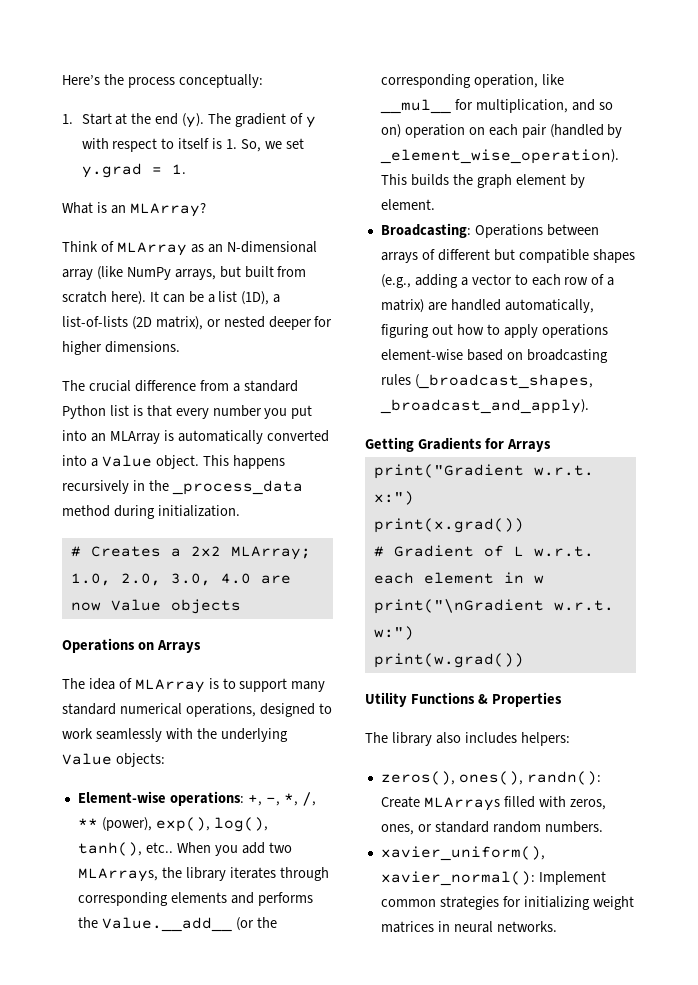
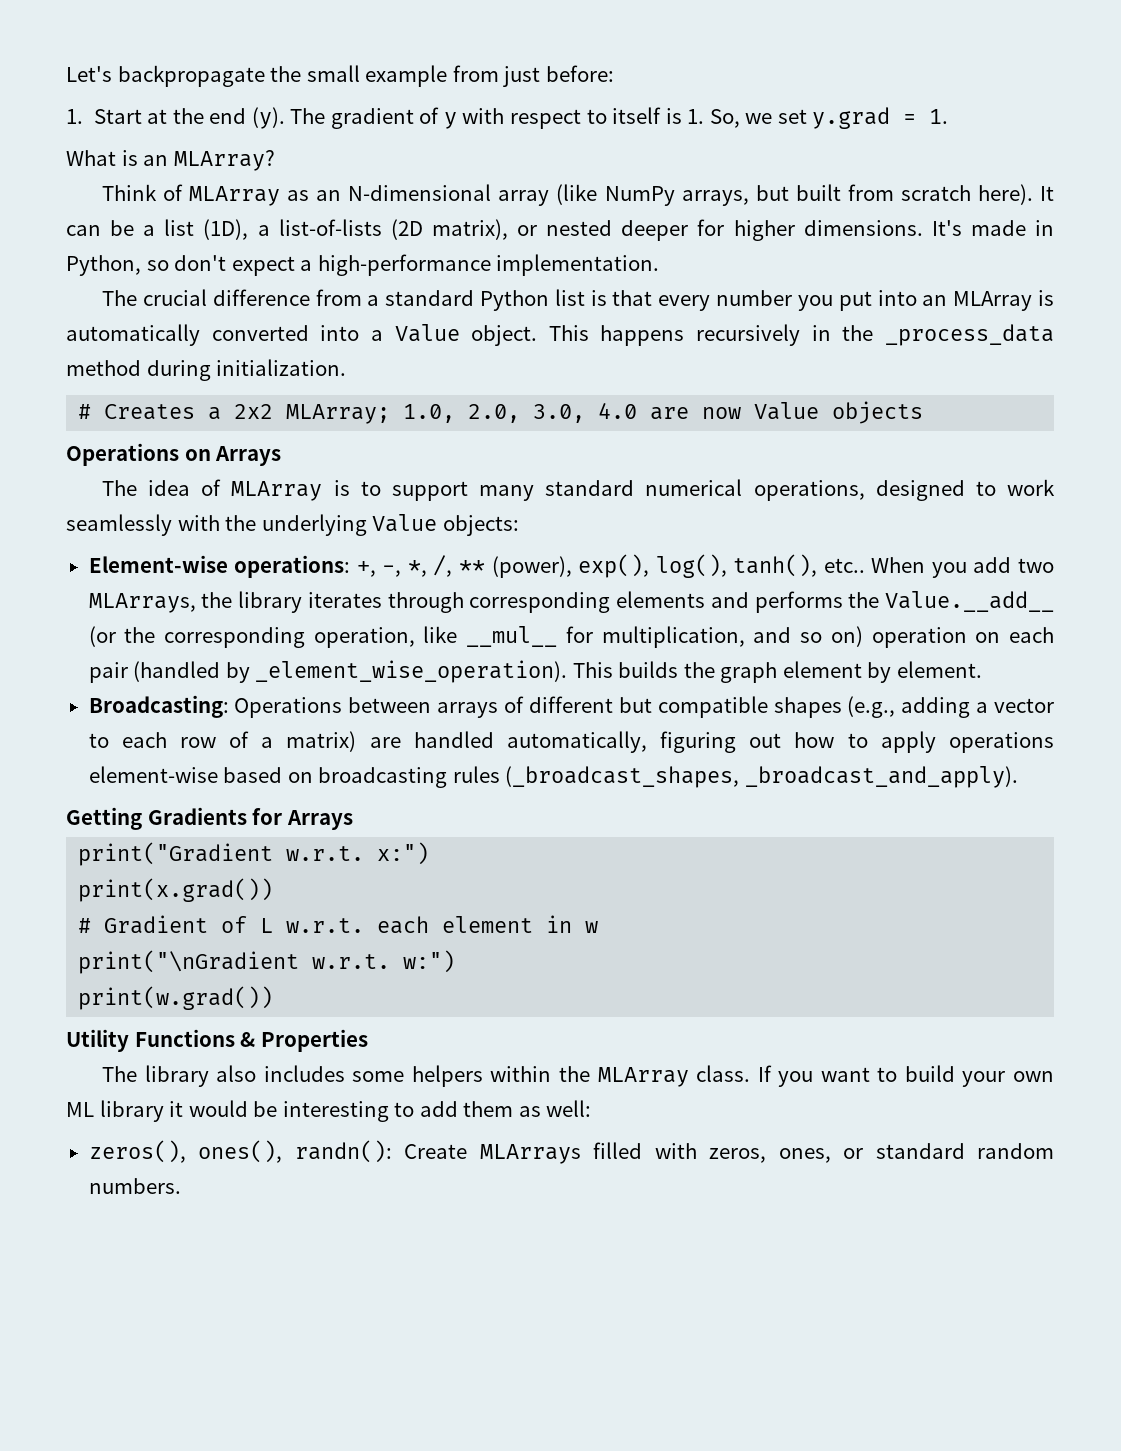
[62,74,263,88] Here’s the process conceptually: -> [66,65,614,87] Let's backpropagate the small example from just before:
(180, 347) none -> [931,220,1054,236] [66,254,660,276] It's made in Python, so don't expect a high-performance implementation.
[520,732,570,746] helpers: -> [352,1065,1055,1087] [66,1100,592,1122] some helpers within the MLArray class. If you want to build your own ML library it would be interesting to add them as well:
[380,846,545,861] [380,871,606,886] [380,896,634,910] [380,921,557,933] // xavier_uniform(), xavier_normal(): Implement common strategies for initializing weight matrices in neural networks. -> (181, 1186) none

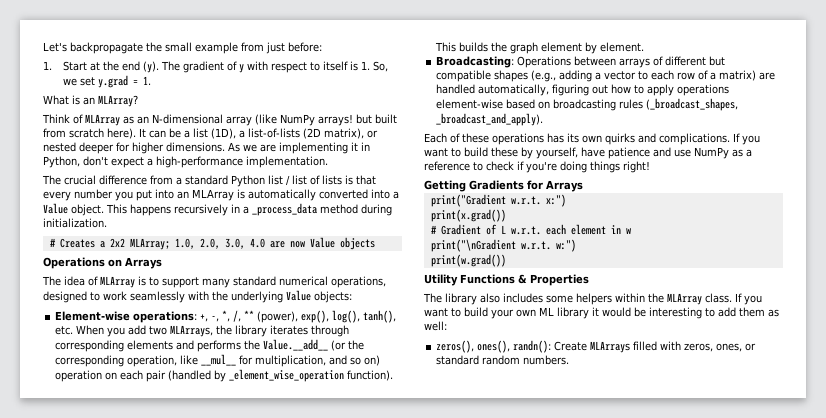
[681,190,749,206] arrays, -> [318,114,353,126] arrays!
[931,220,1026,236] It's made -> [228,142,358,154] As we are implementing it
[146,260,169,271] so -> (80, 162) none
(585, 297) none -> [286,175,342,186] / list of lists
[842,325,874,341] the -> [243,206,249,214] a
[823,558,865,573] etc.. -> [55,326,74,335] etc.
[255,660,568,683] _element_wise_operation). -> [229,369,394,382] _element_wise_operation function).
(1018, 777) none -> [424,133,760,145] [424,147,752,159] [424,161,650,173] // Each of these operations has its own quirks and complications. If you want to build these by yourself, have patience and use NumPy as a reference to check if you're doing things right!

